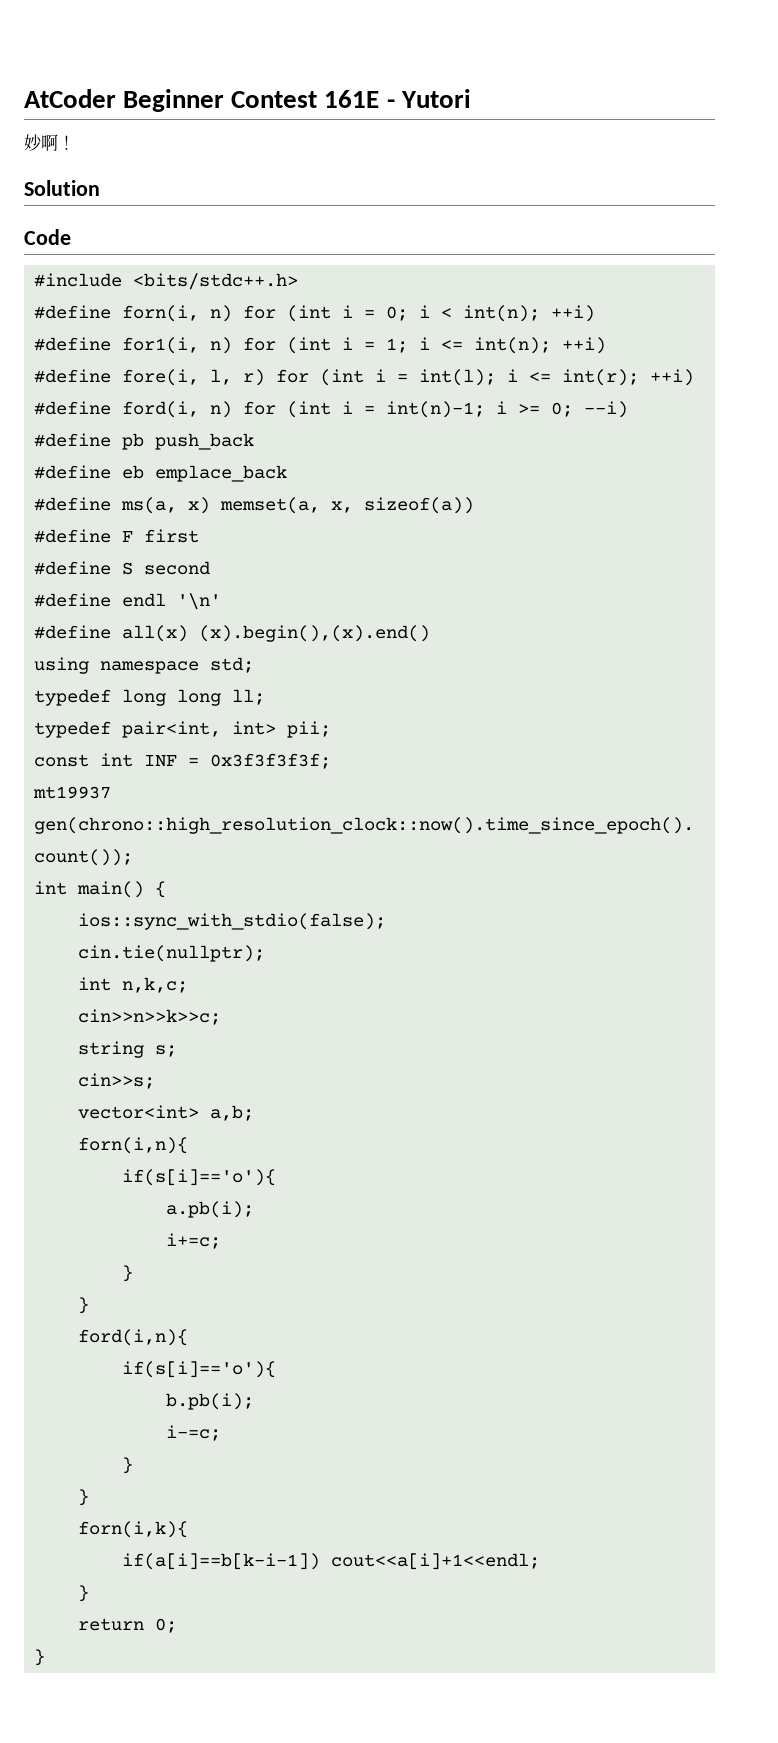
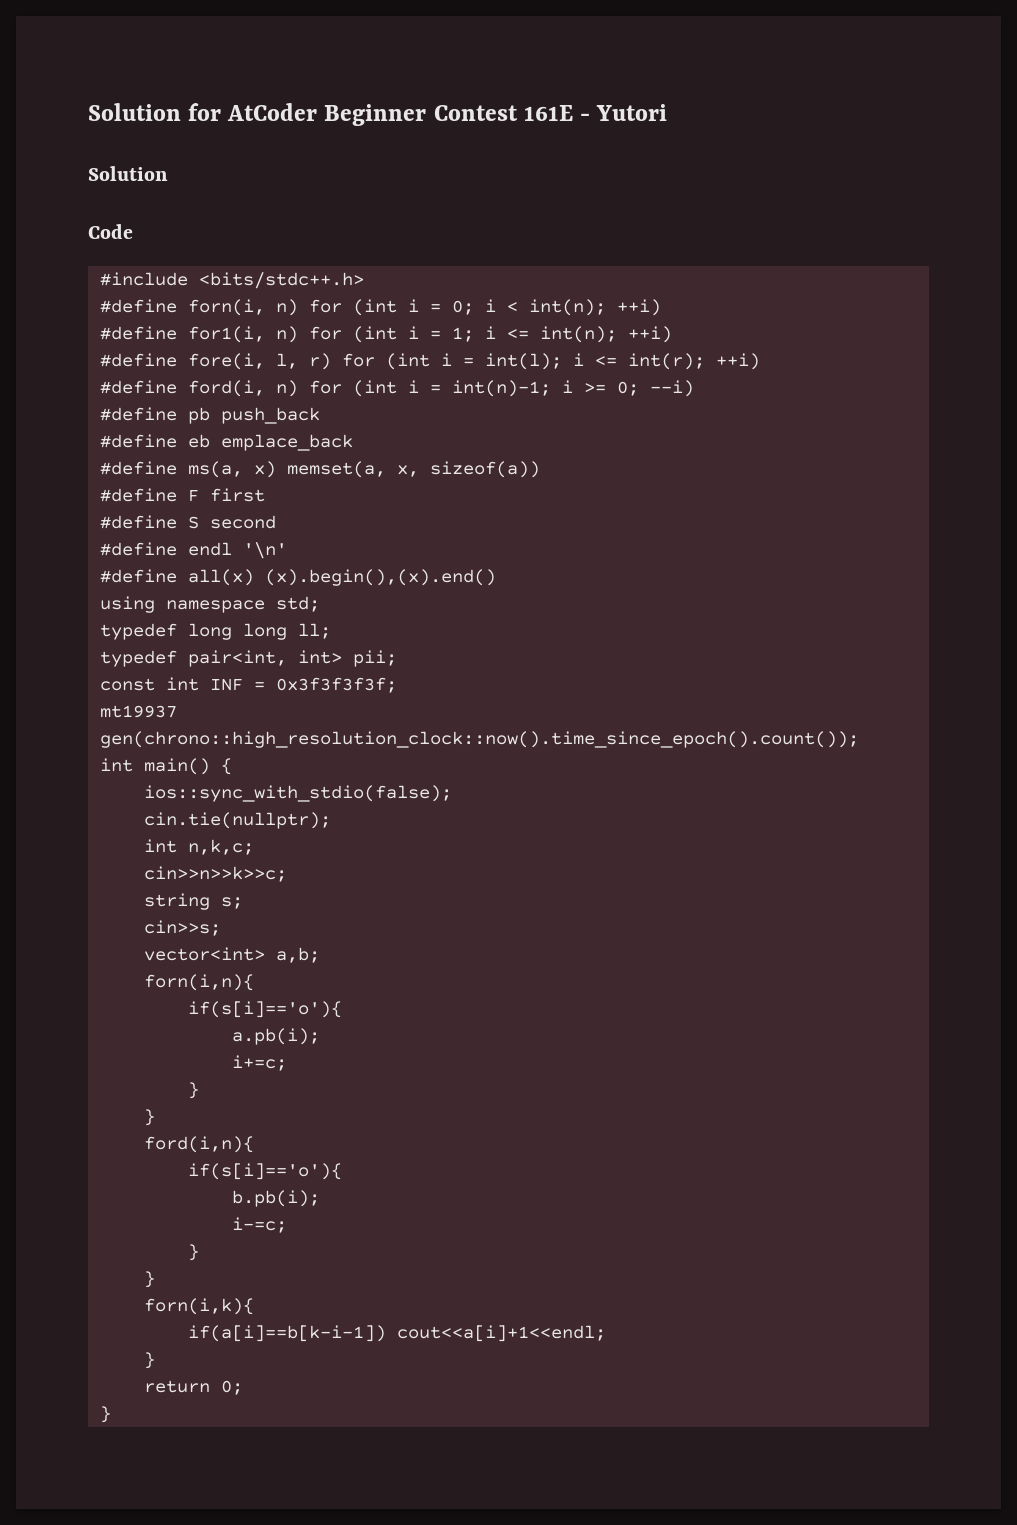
(24, 98) none -> [88,103,222,121] Solution for
[24,134,75,151] // 妙啊！ -> (668, 112) none

